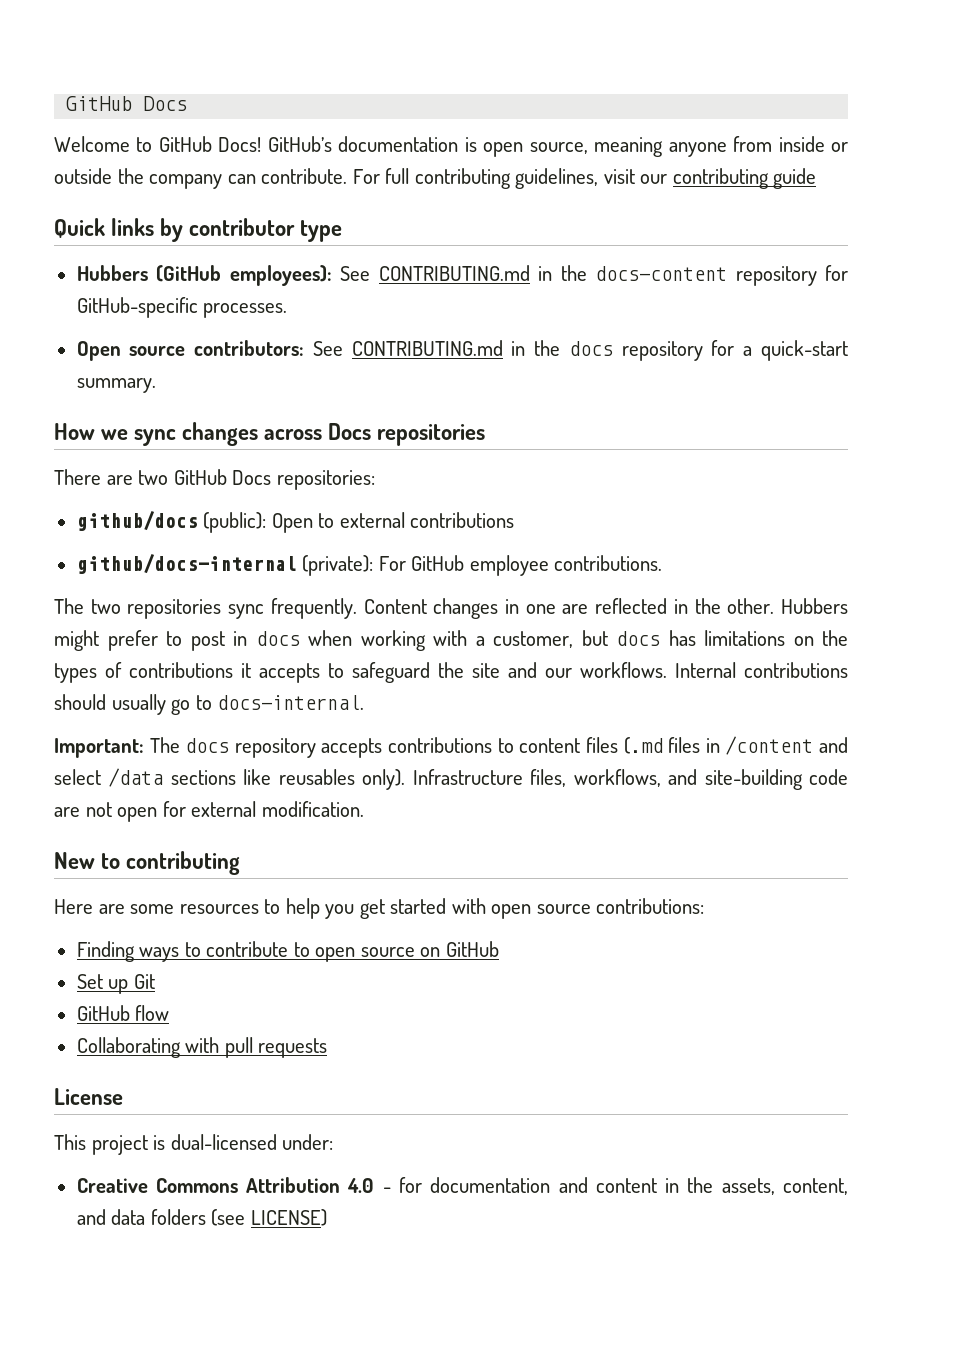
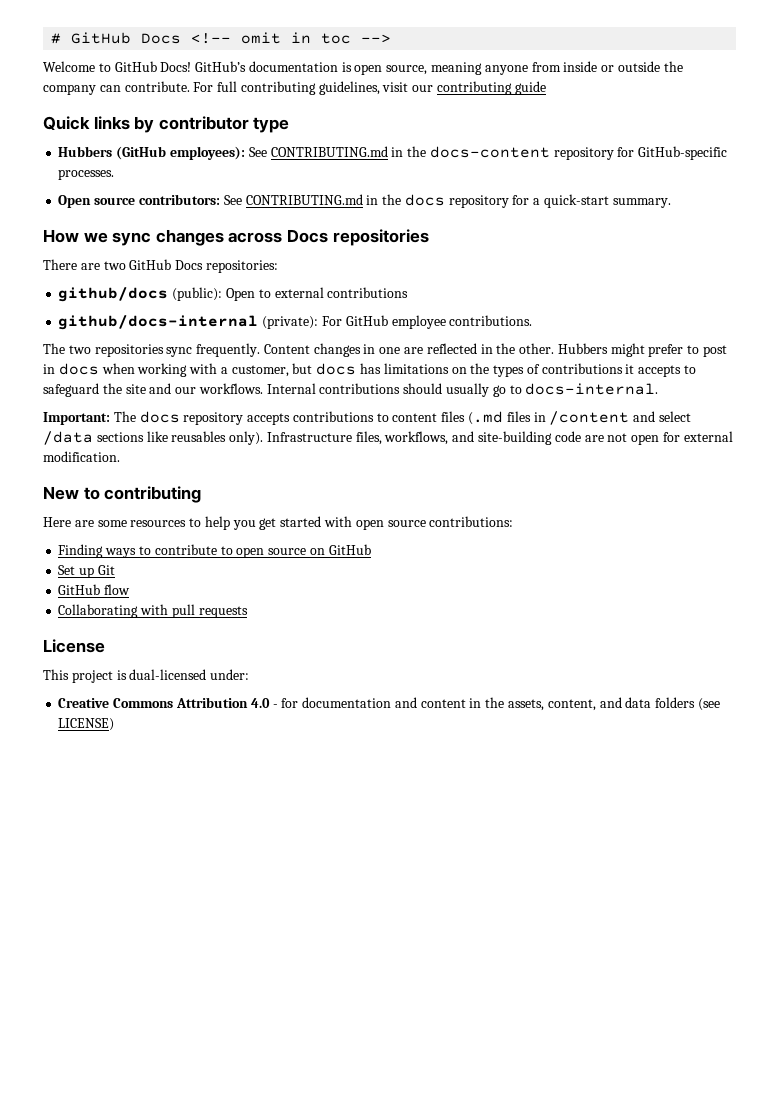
[66,96,188,111] GitHub Docs -> [51,32,392,44] # GitHub Docs <!-- omit in toc -->

